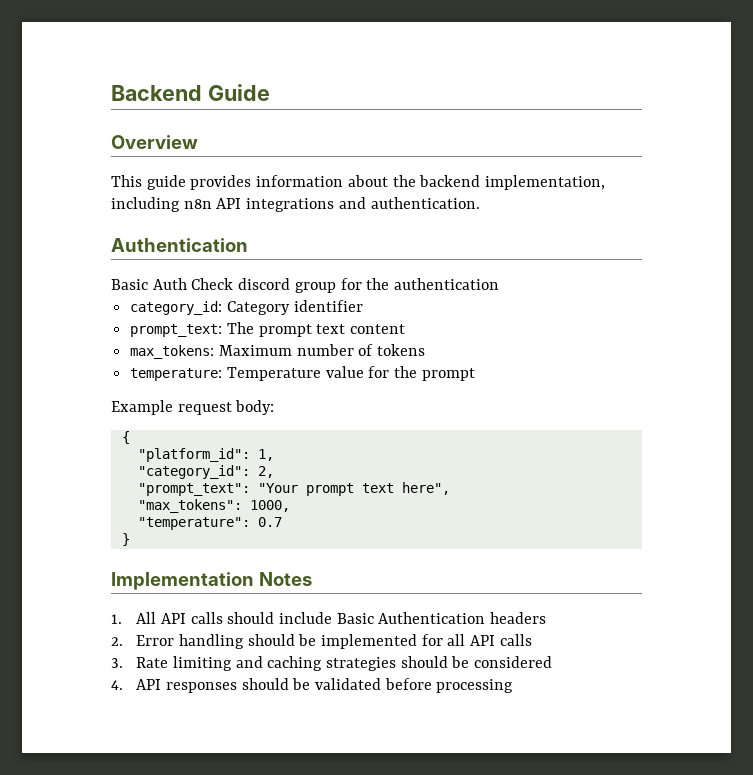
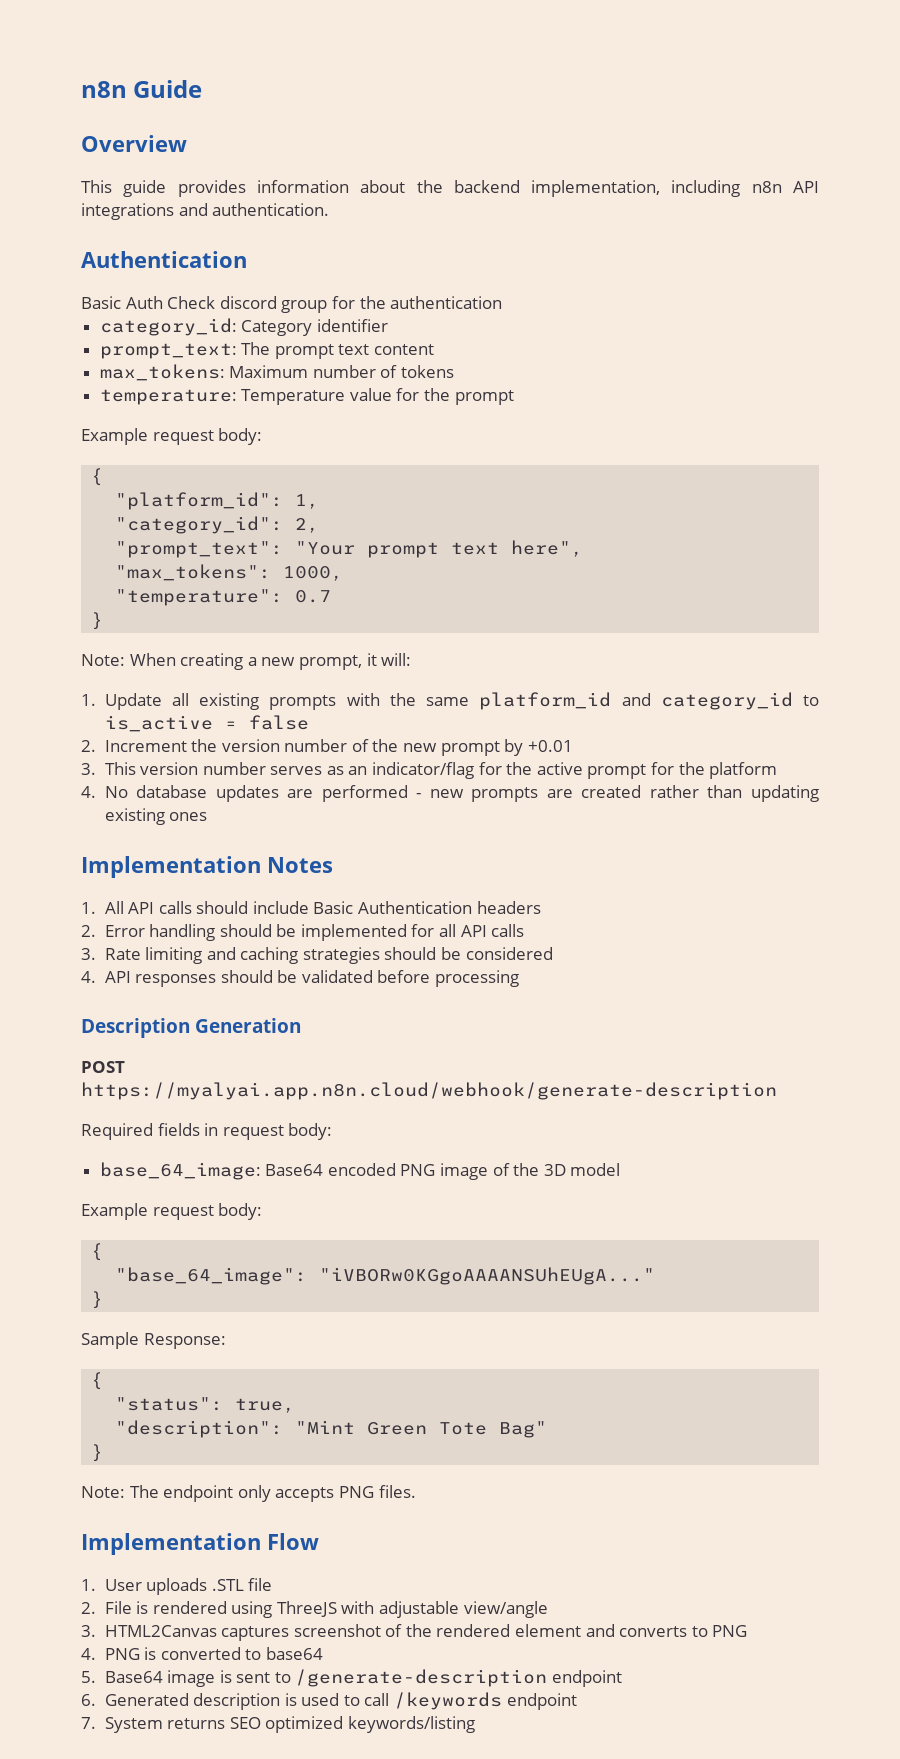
[111,85,202,101] Backend -> [81,81,127,98] n8n
(130, 539) none -> [81,653,412,670] [81,692,819,710] [104,715,309,732] [81,739,573,756] [81,762,778,779] [81,785,819,802] [104,808,208,825] // Note: When creating a new prompt, it will: // 1. Update all existing prompts with the same platform_id and category_id to is_active = false // 2. Increment the version number of the new prompt by +0.01 // 3. This version number serves as an indicator/flag for the active prompt for the platform // 4. No database updates are performed - new prompts are created rather than updating existing ones
(514, 686) none -> [81,1018,302,1038] [81,1061,125,1073] [81,1082,777,1100] [81,1123,333,1140] [99,1162,621,1180] [81,1203,263,1220] [91,1243,104,1261] [115,1267,656,1285] [91,1291,104,1309] [81,1332,226,1349] [91,1372,104,1390] [115,1397,296,1413] [115,1420,548,1438] [91,1444,104,1462] [81,1485,416,1502] [81,1533,319,1555] [81,1578,273,1595] [81,1601,548,1618] [81,1624,748,1641] [81,1647,323,1660] [81,1669,623,1687] [81,1692,577,1710] [81,1716,475,1733] // Description Generation // POST https://myalyai.app.n8n.cloud/webhook/generate-description // Required fields in request body: // base_64_image: Base64 encoded PNG image of the 3D model // Example request body: // { // "base_64_image": "iVBORw0KGgoAAAANSUhEUgA..." // } // Sample Response: // { // "status": true, // "description": "Mint Green Tote Bag" // } // Note: The endpoint only accepts PNG files. // Implementation Flow // 1. User uploads .STL file // 2. File is rendered using ThreeJS with adjustable view/angle // 3. HTML2Canvas captures screenshot of the rendered element and converts to PNG // 4. PNG is converted to base64 // 5. Base64 image is sent to /generate-description endpoint // 6. Generated description is used to call /keywords endpoint // 7. System returns SEO optimized keywords/listing

